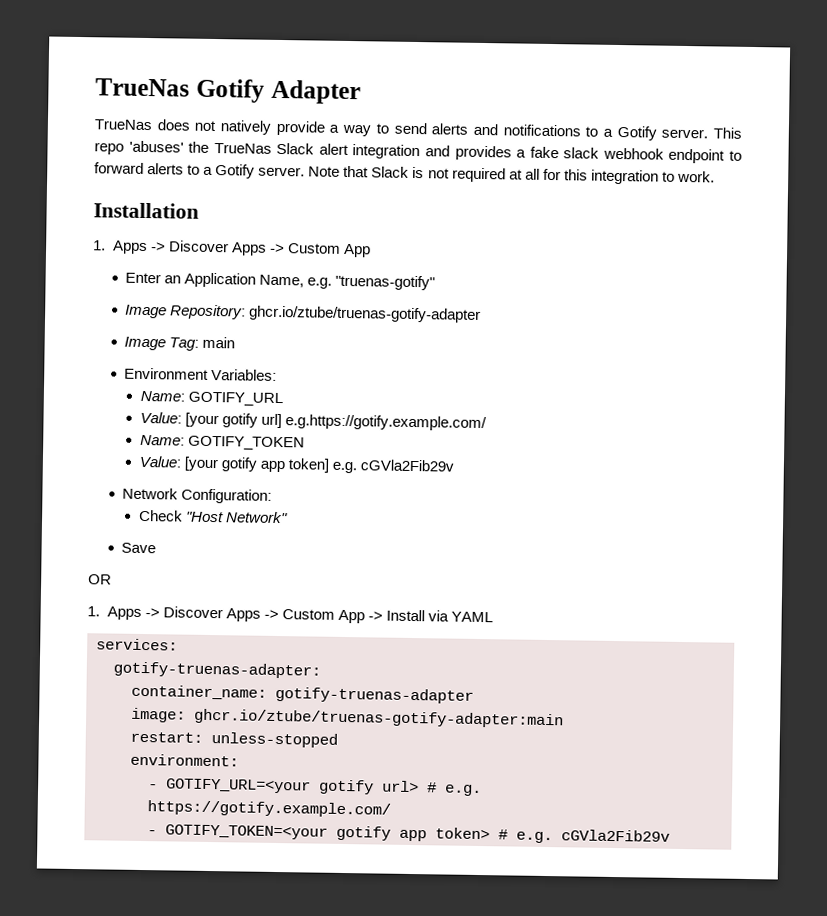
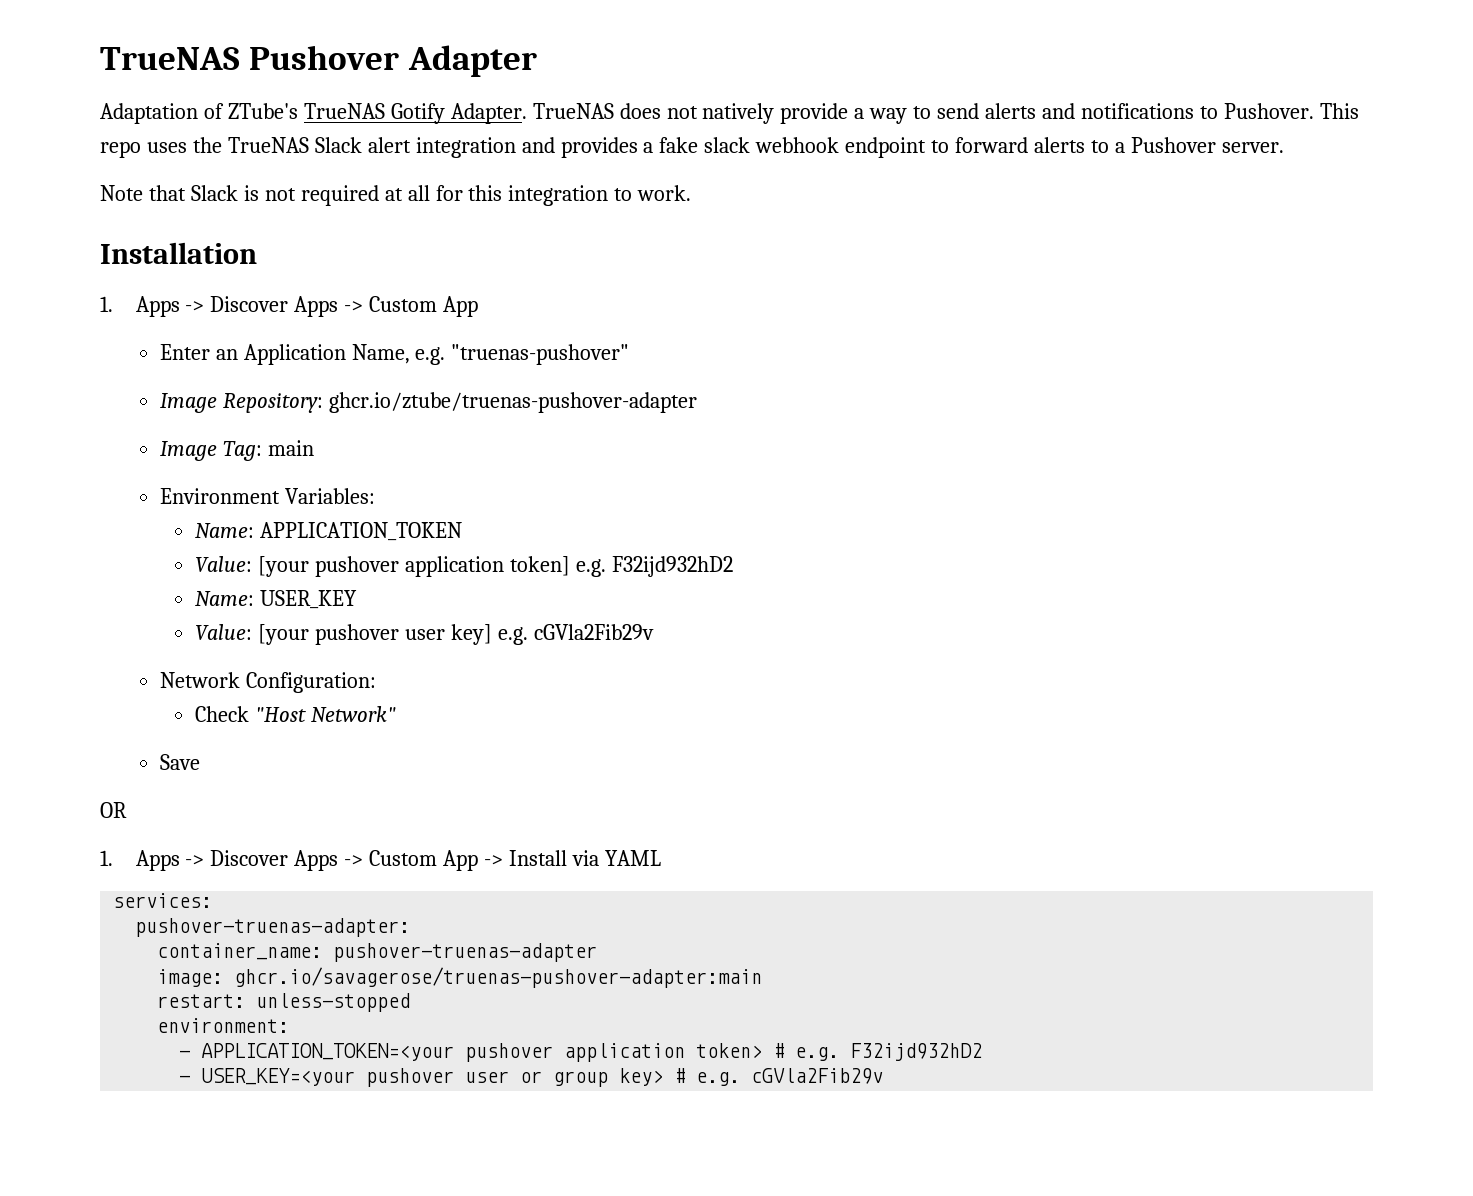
[95,78,265,103] TrueNas Gotify -> [100,45,400,70] TrueNAS Pushover
[94,119,152,131] TrueNas -> [100,103,614,124] Adaptation of ZTube's TrueNAS Gotify Adapter. TrueNAS
[602,125,742,141] [94,140,272,155] a Gotify server. This repo 'abuses' the TrueNas -> [1223,103,1359,119] [100,137,309,158] Pushover. This repo uses the TrueNAS
[215,164,306,179] Gotify server. -> [1130,137,1284,153] Pushover server. //
[335,274,436,291] "truenas-gotify" -> [451,344,630,365] "truenas-pushover"
[249,305,482,323] ghcr.io/ztube/truenas-gotify-adapter -> [328,392,697,413] ghcr.io/ztube/truenas-pushover-adapter
[187,391,283,407] [139,411,487,432] [139,434,305,451] [138,455,329,473] GOTIFY_URL // Value: [your gotify url] e.g.https://gotify.example.com/ // Name: GOTIFY_TOKEN // Value: [your gotify app token] -> [260,522,463,541] [195,556,733,577] [195,590,358,609] [195,624,492,645] APPLICATION_TOKEN // Value: [your pushover application token] e.g. F32ijd932hD2 // Name: USER_KEY // Value: [your pushover user key]
[113,661,321,679] gotify-truenas-adapter: -> [135,918,411,937] pushover-truenas-adapter:
[275,686,474,704] gotify-truenas-adapter -> [333,943,598,962] pushover-truenas-adapter
[194,708,564,729] ghcr.io/ztube/truenas-gotify-adapter:main -> [234,967,763,988] ghcr.io/savagerose/truenas-pushover-adapter:main
[166,778,482,797] [147,800,391,818] [147,824,490,842] GOTIFY_URL=<your gotify url> # e.g. https://gotify.example.com/ // - GOTIFY_TOKEN=<your gotify app token> -> [201,1043,983,1062] [179,1068,664,1087] APPLICATION_TOKEN=<your pushover application token> # e.g. F32ijd932hD2 // - USER_KEY=<your pushover user or group key>

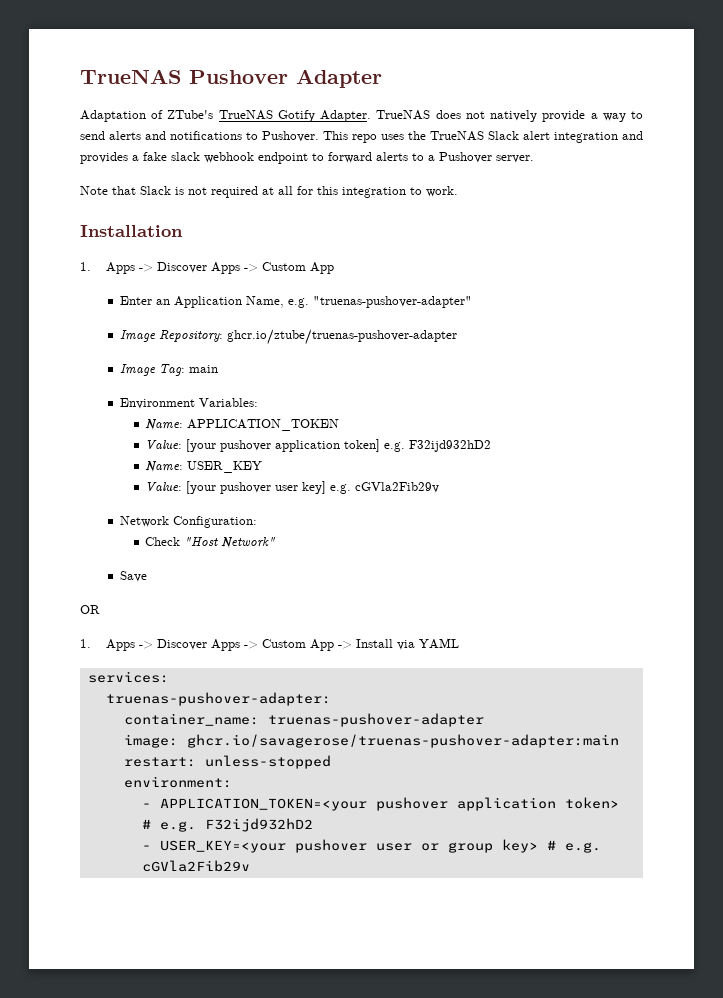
[451,344,630,365] "truenas-pushover" -> [312,296,472,308] "truenas-pushover-adapter"
[135,918,411,937] pushover-truenas-adapter: -> [105,692,331,706] truenas-pushover-adapter:
[333,943,598,962] pushover-truenas-adapter -> [267,713,484,727] truenas-pushover-adapter

